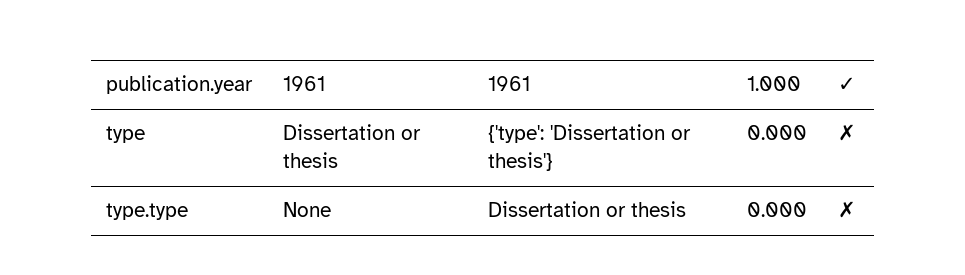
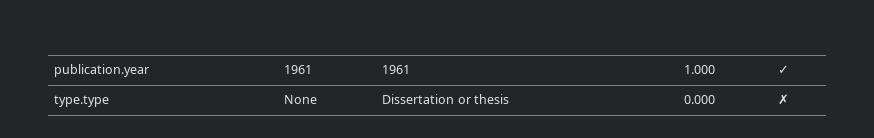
[106,126,146,143] [283,124,422,140] [283,152,339,168] [488,124,692,143] [488,152,554,171] [747,125,808,140] [838,124,857,141] // type | Dissertation or thesis | {'type': 'Dissertation or thesis'} | 0.000 | ✗ -> (790, 69) none

